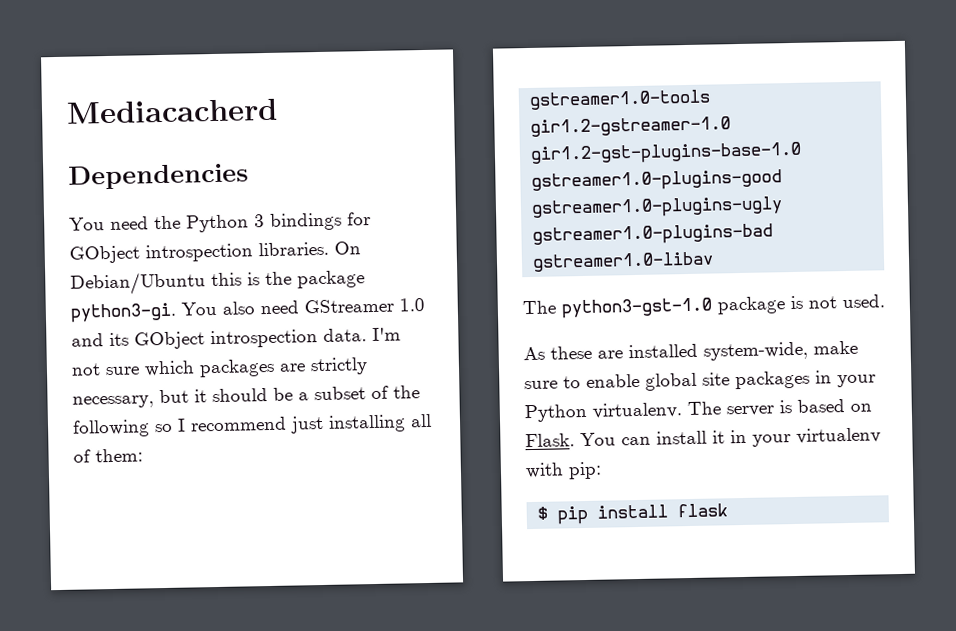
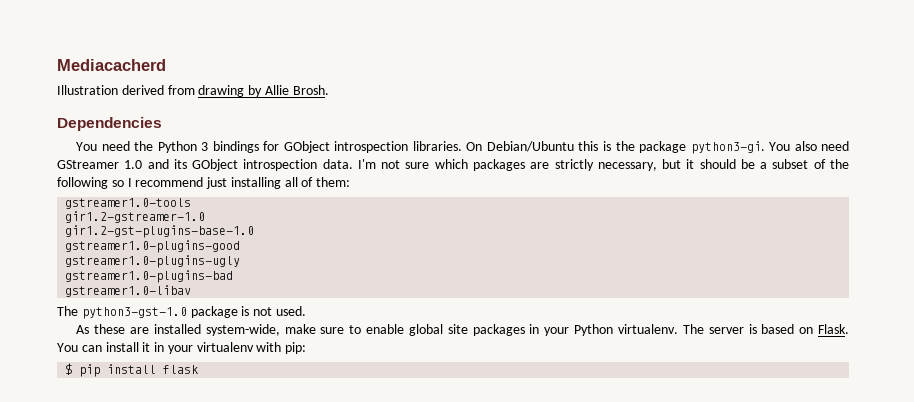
(278, 111) none -> [57,85,329,97] // Illustration derived from drawing by Allie Brosh.

